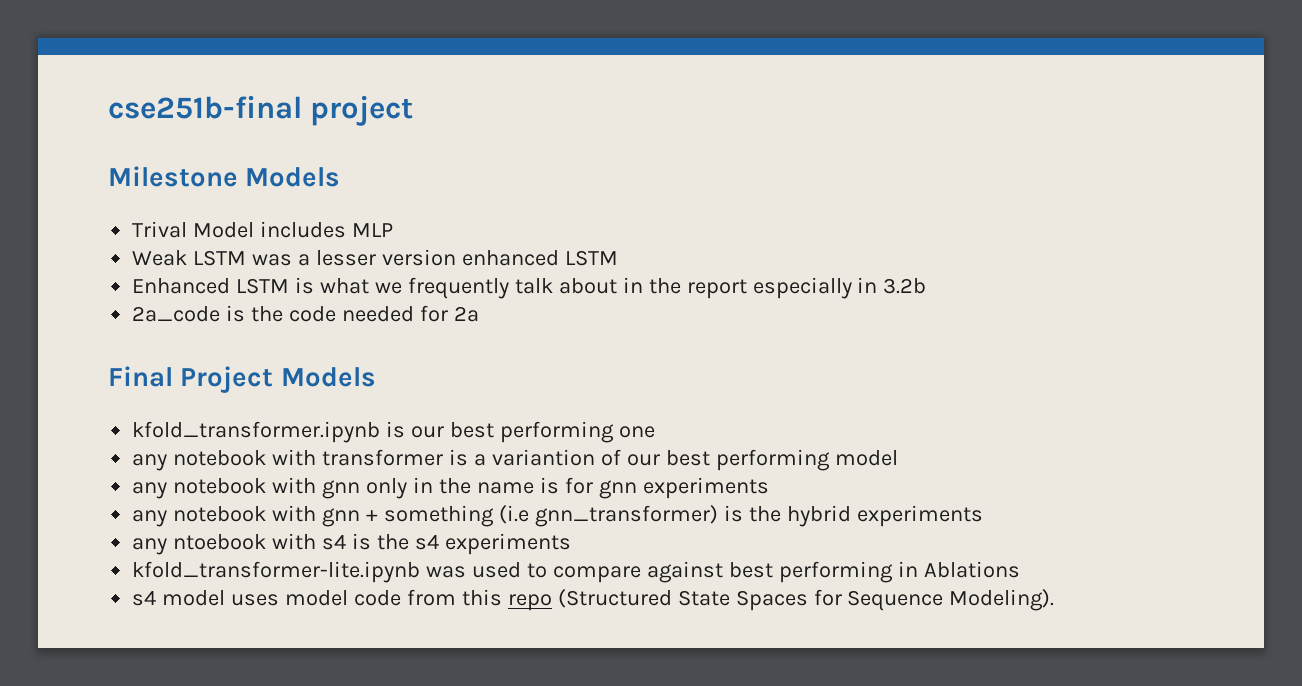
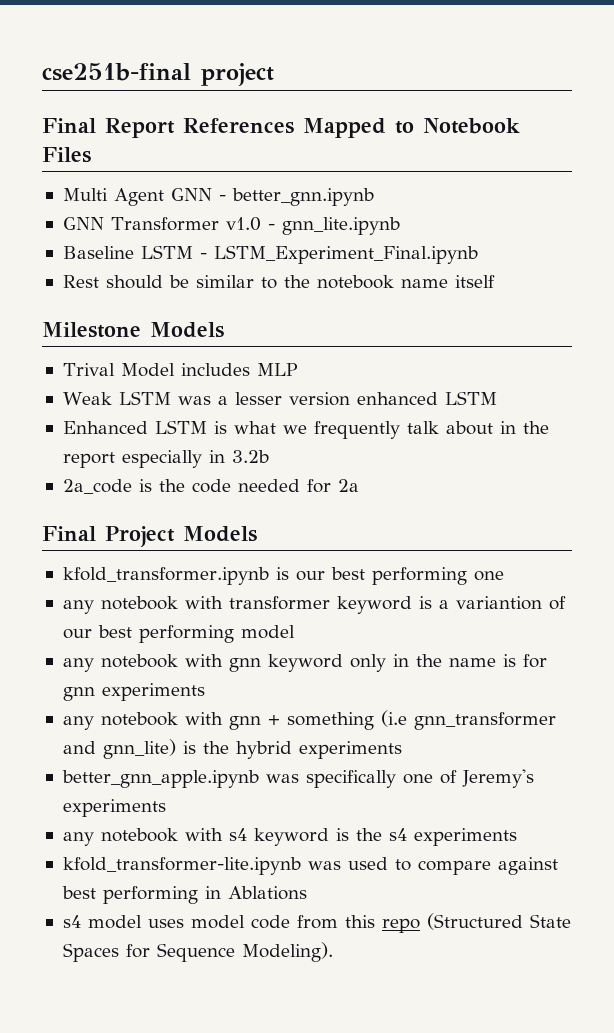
(414, 110) none -> [42,118,520,138] [42,147,91,163] [62,188,374,206] [62,217,400,235] [62,245,478,264] [62,275,495,289] // Final Report References Mapped to Notebook Files // Multi Agent GNN - better_gnn.ipynb // GNN Transformer v1.0 - gnn_lite.ipynb // Baseline LSTM - LSTM_Experiment_Final.ipynb // Rest should be similar to the notebook name itself
(444, 457) none -> [336,596,412,614] keyword
(361, 489) none -> [267,654,343,672] keyword
[534,505,718,527] gnn_transformer) -> [413,712,556,730] [62,739,176,759] gnn_transformer and gnn_lite)
[132,534,267,555] // any ntoebook -> [61,769,534,788] [62,799,166,817] [62,828,178,846] // better_gnn_apple.ipynb was specifically one of Jeremy's experiments // any notebook
(347, 542) none -> [253,828,329,846] keyword

